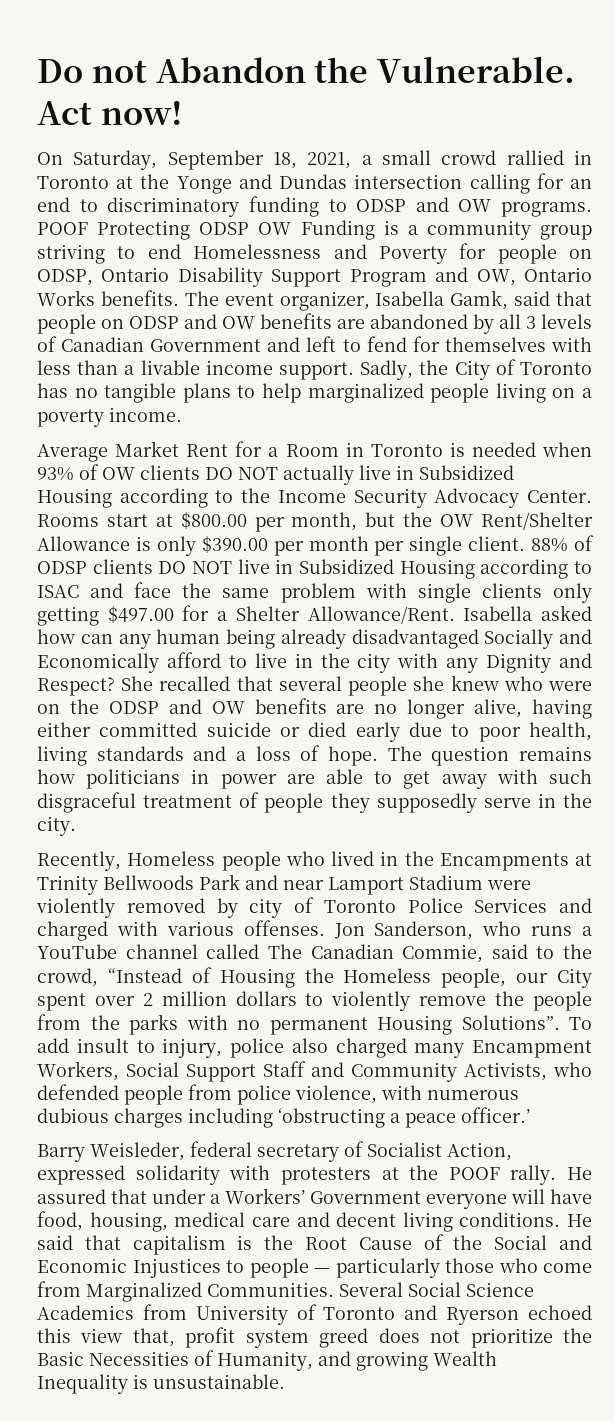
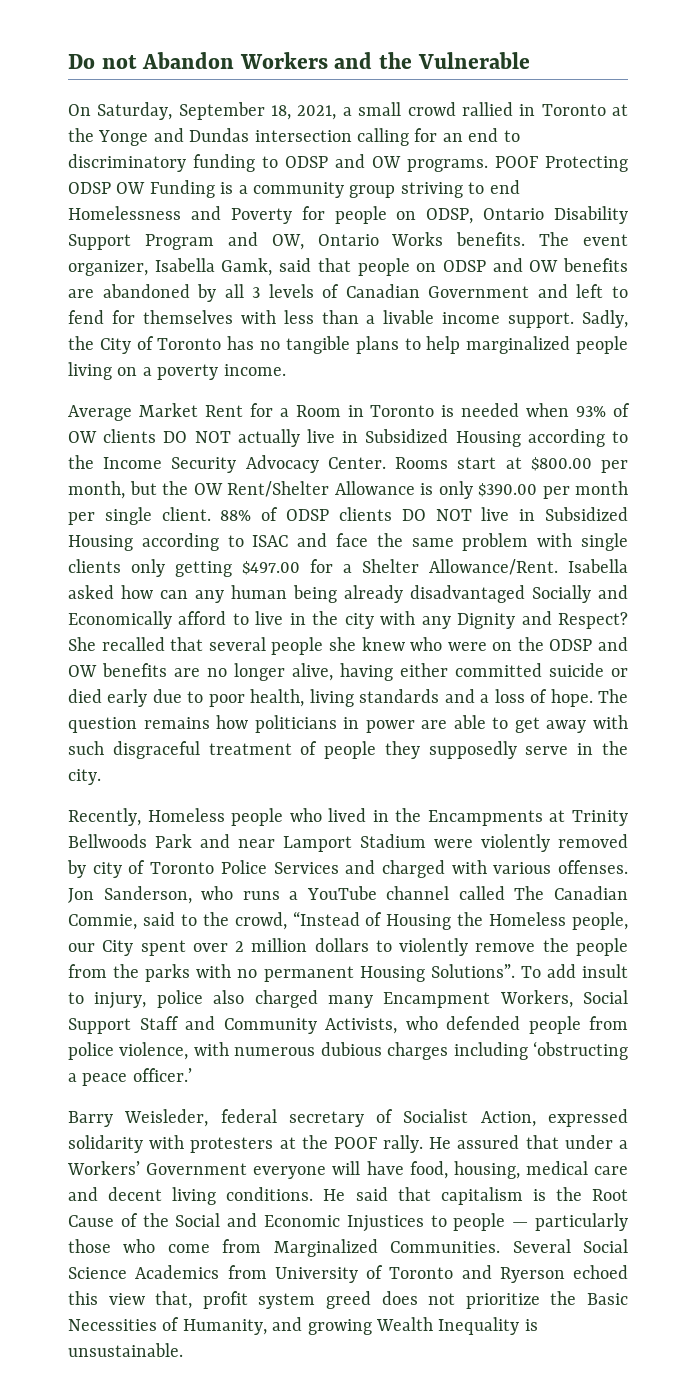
[314,56,576,83] [37,101,183,125] the Vulnerable. Act now! -> [239,52,530,69] Workers and the Vulnerable

